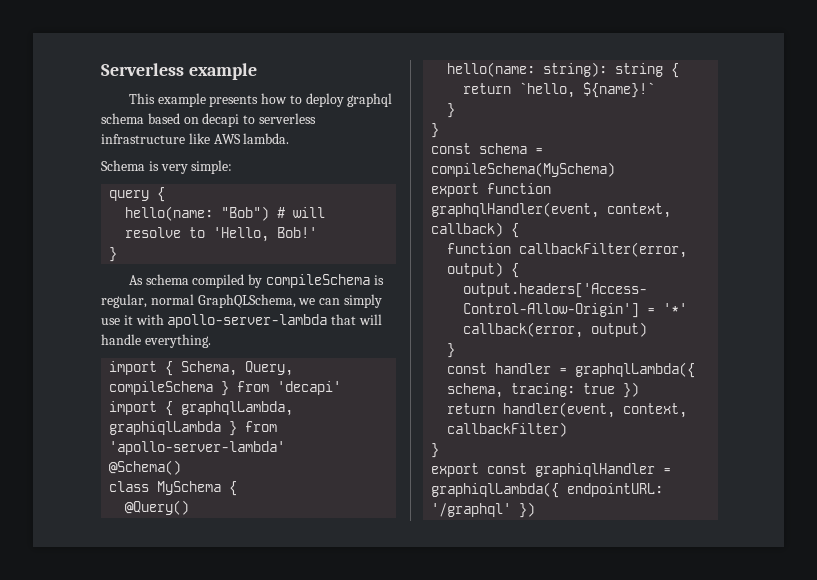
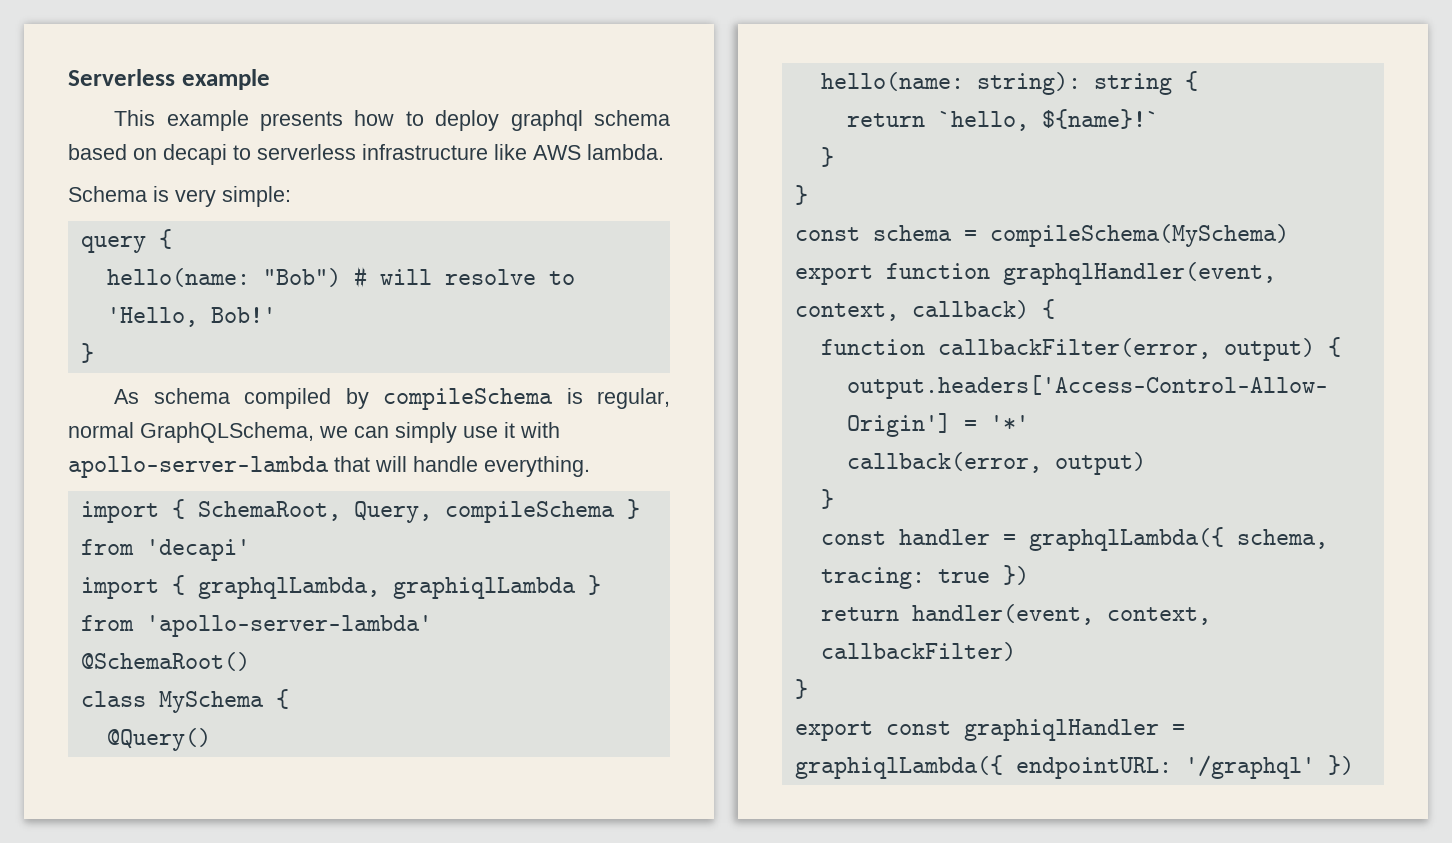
[181,361,238,376] Schema, -> [197,501,341,521] SchemaRoot,
[109,460,182,475] @Schema() -> [80,652,250,671] @SchemaRoot()

